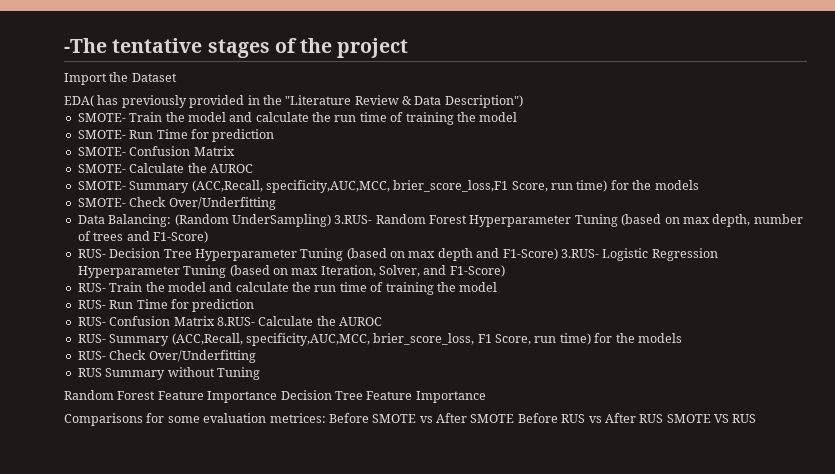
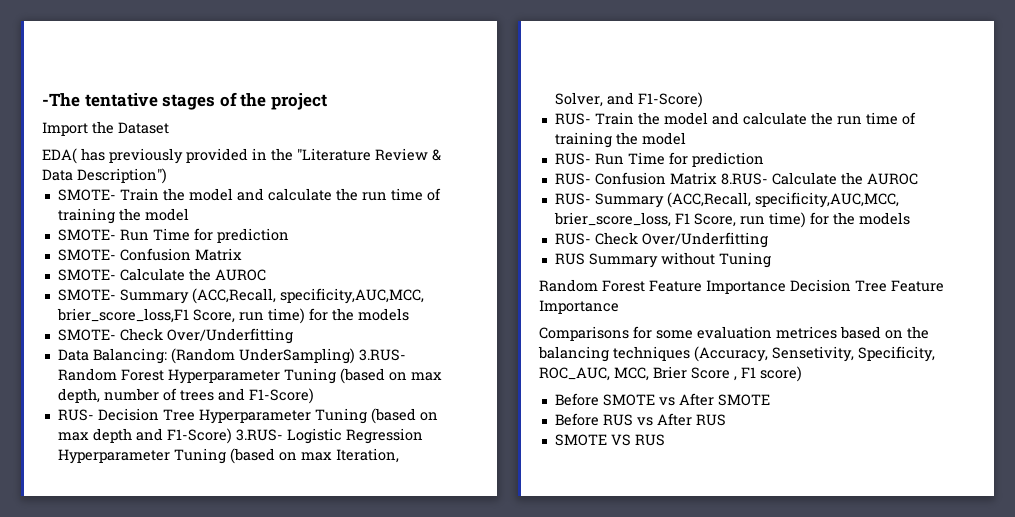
[269,413,326,423] metrices: -> [776,326,929,339] [538,346,935,362] [539,366,802,382] metrices based on the balancing techniques (Accuracy, Sensetivity, Specificity, ROC_AUC, MCC, Brier Score , F1 score) //
(515, 418) none -> (770, 400) //
(664, 418) none -> (726, 420) //

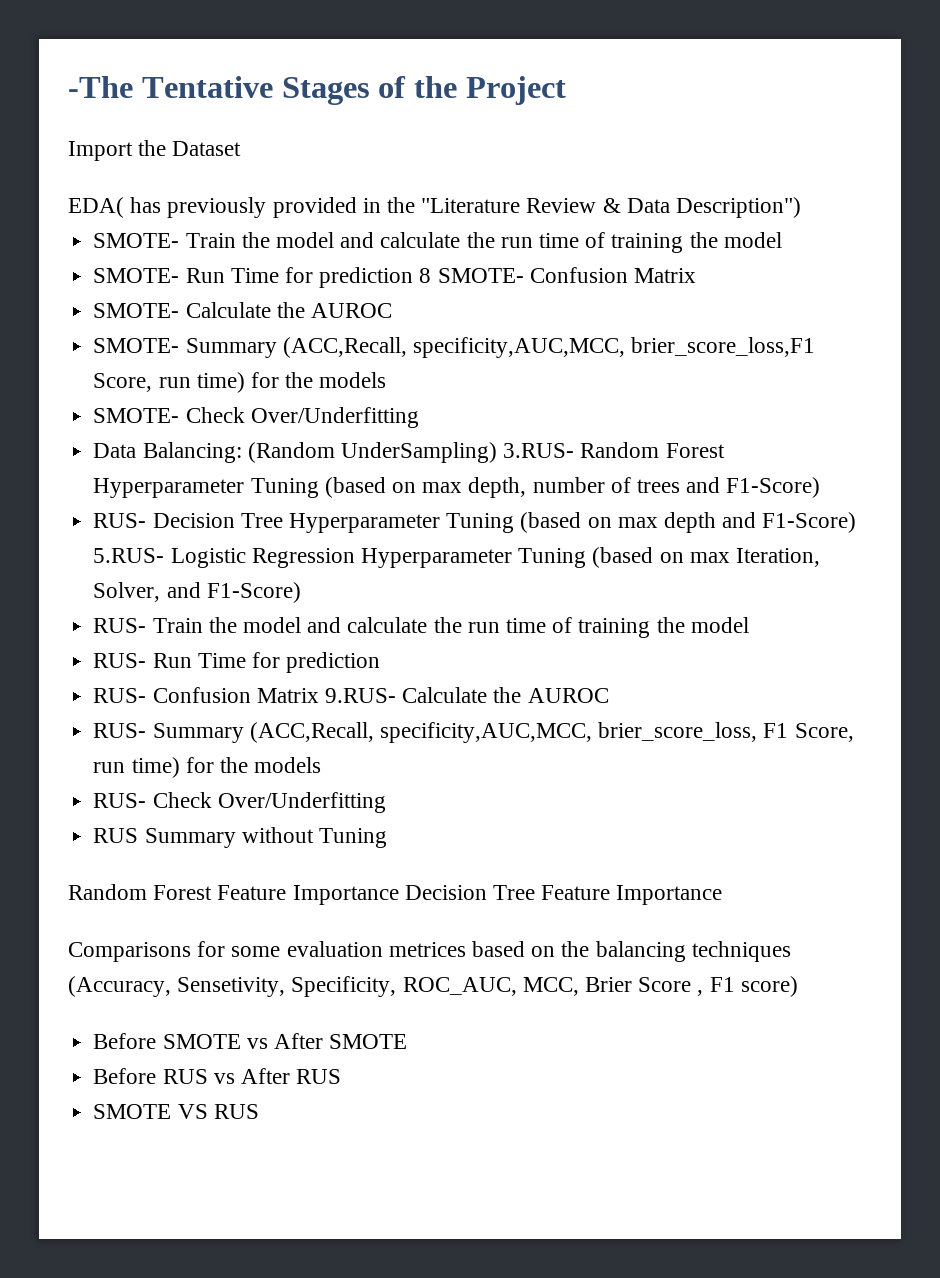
[84,93,216,110] tentative stages -> [141,76,370,105] Tentative Stages
[270,93,327,110] project -> [465,76,566,105] Project
(289, 235) // -> [419,268,432,283] 8
[235,429,283,441] 3.RUS- -> [93,548,165,563] 5.RUS-
[720,173,768,185] 8.RUS- -> [324,688,396,703] 9.RUS-

